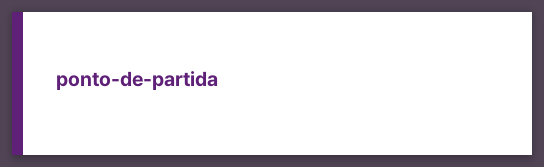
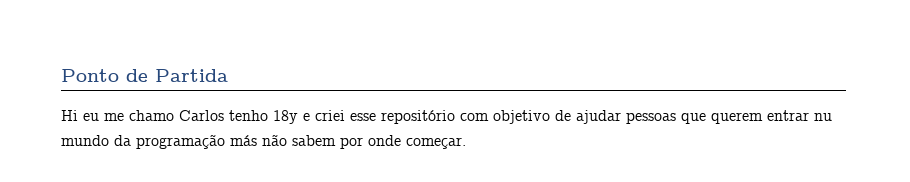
[56,71,218,90] ponto-de-partida -> [61,69,228,82] [61,110,832,124] [61,134,466,149] Ponto de Partida // Hi eu me chamo Carlos tenho 18y e criei esse repositório com objetivo de ajudar pessoas que querem entrar nu mundo da programação más não sabem por onde começar.

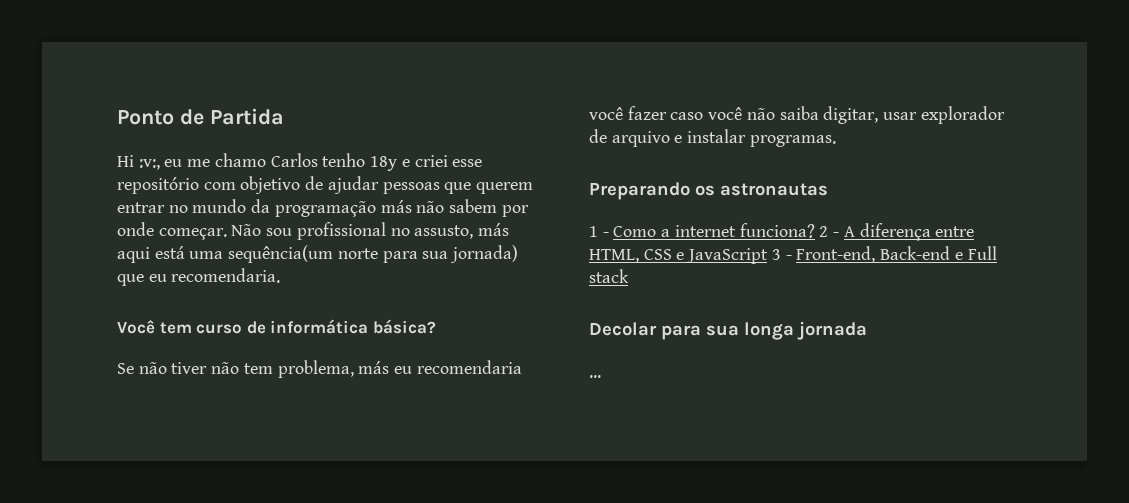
(78, 115) none -> [138,159,160,170] :v:,
[814,113,832,121] nu -> [168,205,188,213] no
(466, 143) none -> [231,222,510,240] [117,245,519,263] [117,268,281,286] [117,319,436,334] [117,360,522,378] [589,106,1005,124] [589,129,836,147] [589,182,828,200] [589,223,975,241] [589,246,997,264] [589,269,629,283] [589,321,867,340] [589,375,601,378] Não sou profissional no assusto, más aqui está uma sequência(um norte para sua jornada) que eu recomendaria. // Você tem curso de informática básica? // Se não tiver não tem problema, más eu recomendaria você fazer caso você não saiba digitar, usar explorador de arquivo e instalar programas. // Preparando os astronautas // 1 - Como a internet funciona? 2 - A diferença entre HTML, CSS e JavaScript 3 - Front-end, Back-end e Full stack // Decolar para sua longa jornada // ...

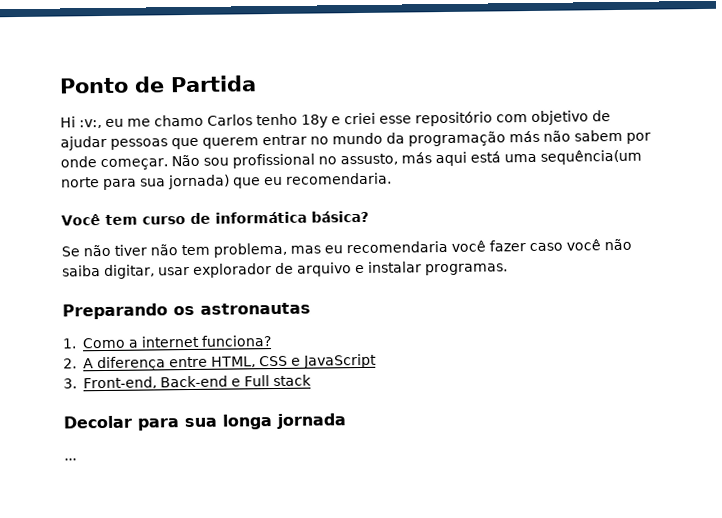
[358,361,390,374] más -> [290,245,321,254] mas
[589,226,609,237] 1 - -> [62,338,77,349] 1.
[819,226,840,237] 2 - -> [63,358,77,369] // 2.
[771,249,792,260] 3 - -> [63,378,77,389] // 3.

